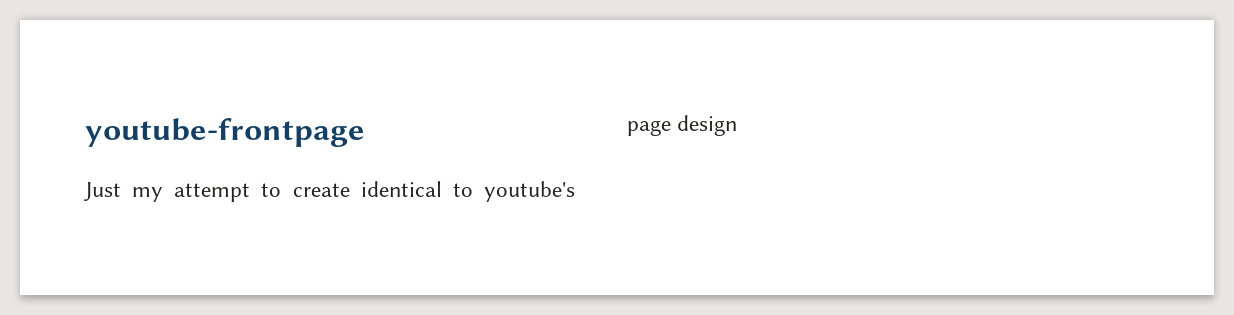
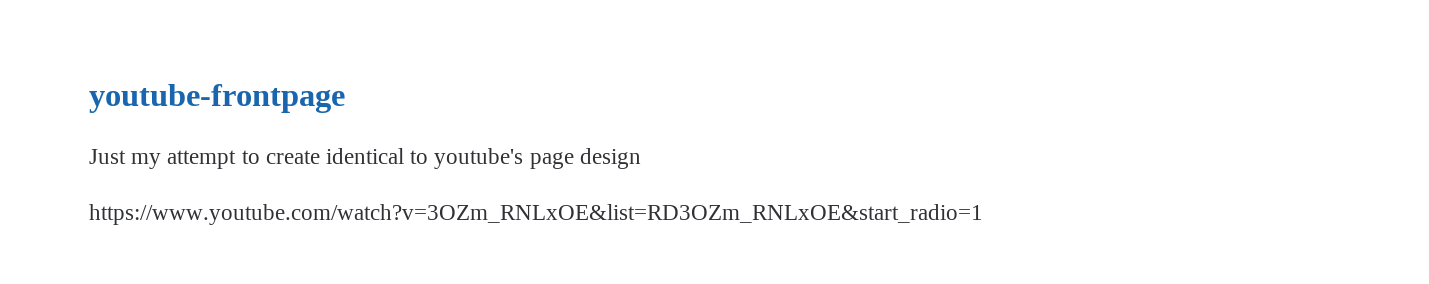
(738, 125) none -> [89,204,983,225] // https://www.youtube.com/watch?v=3OZm_RNLxOE&list=RD3OZm_RNLxOE&start_radio=1

